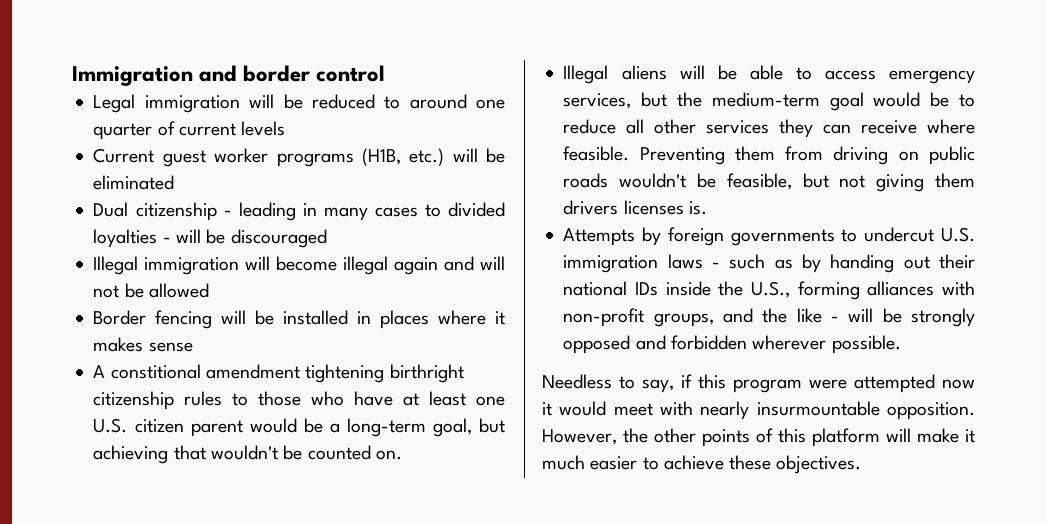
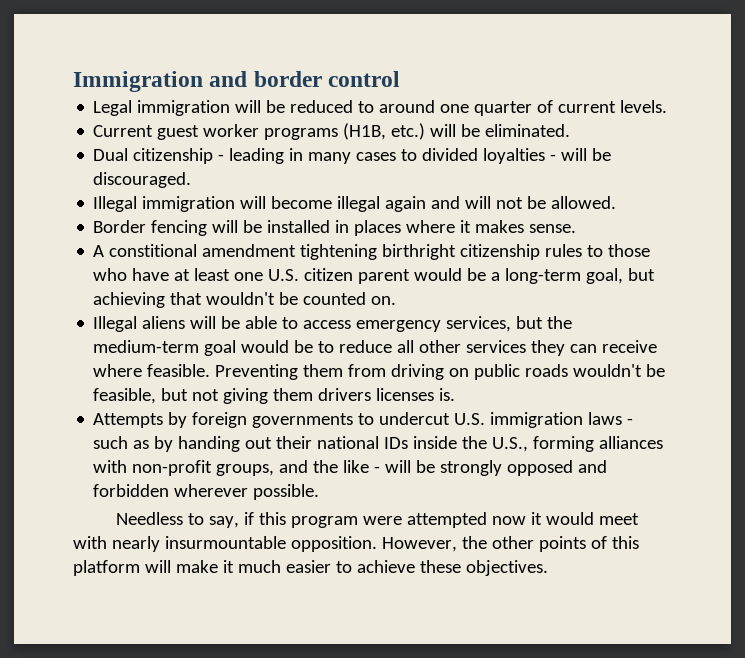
[241,121,286,136] levels -> [620,100,668,113] levels.
[93,175,175,190] eliminated -> [485,124,571,137] eliminated.
[230,229,327,248] discouraged -> [93,172,192,188] discouraged.
[148,283,209,298] allowed -> [551,196,617,209] allowed.
[148,342,193,352] sense -> [529,224,577,233] sense.

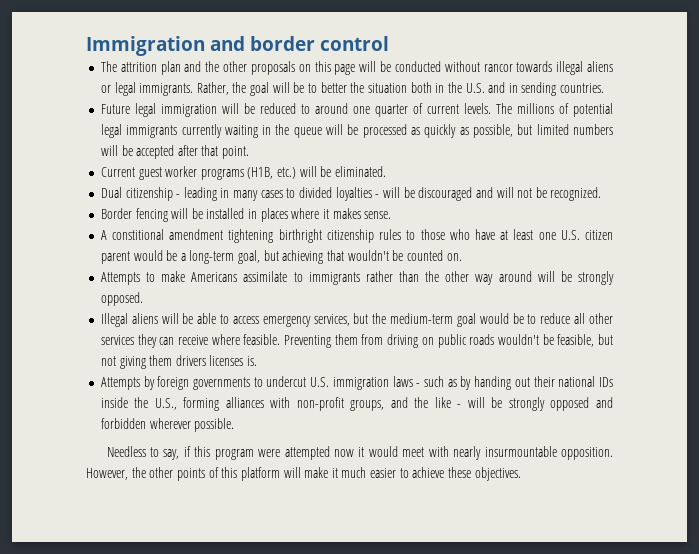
[93,100,133,116] Legal -> [100,61,613,75] [100,82,605,96] [100,103,156,117] The attrition plan and the other proposals on this page will be conducted without rancor towards illegal aliens or legal immigrants. Rather, the goal will be to better the situation both in the U.S. and in sending countries. // Future legal
(668, 106) none -> [495,103,613,117] [100,124,613,138] [100,145,250,159] The millions of potential legal immigrants currently waiting in the queue will be processed as quickly as possible, but limited numbers will be accepted after that point.
[93,172,192,188] [93,196,427,212] discouraged. // Illegal immigration will become illegal again -> [418,187,473,201] discouraged
[551,196,617,209] allowed. -> [550,187,602,201] recognized.
(397, 300) none -> [100,271,614,285] [100,292,143,306] // Attempts to make Americans assimilate to immigrants rather than the other way around will be strongly opposed.

